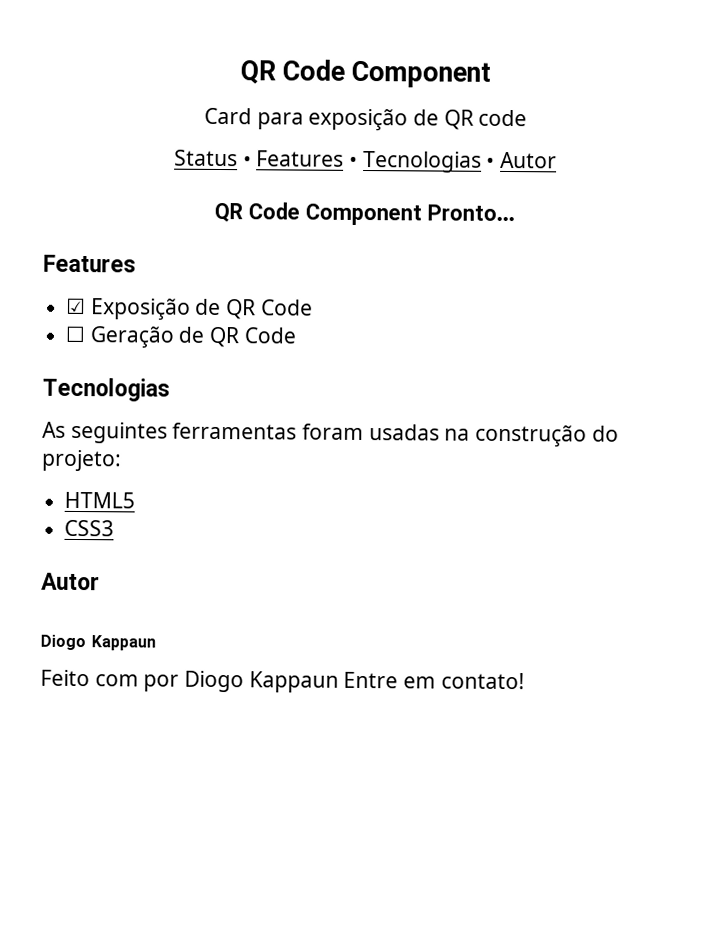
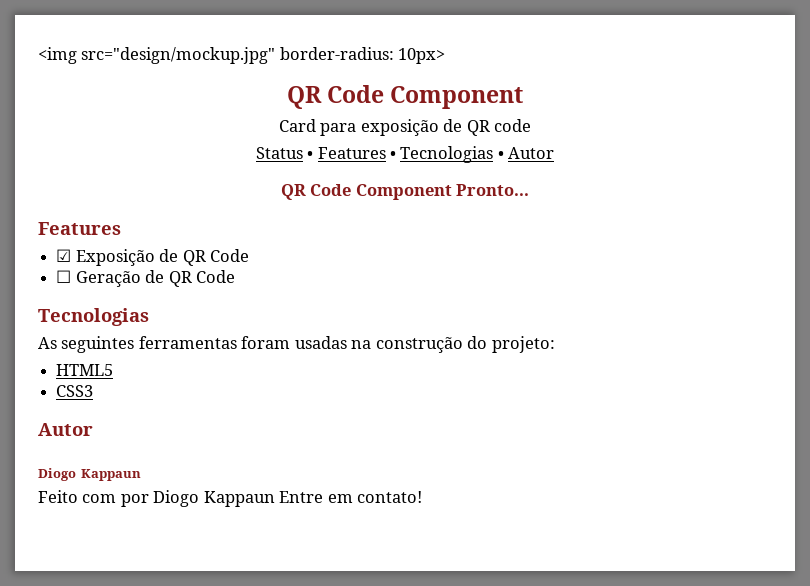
(239, 72) none -> [38,47,446,64] <img src="design/mockup.jpg" border-radius: 10px> //

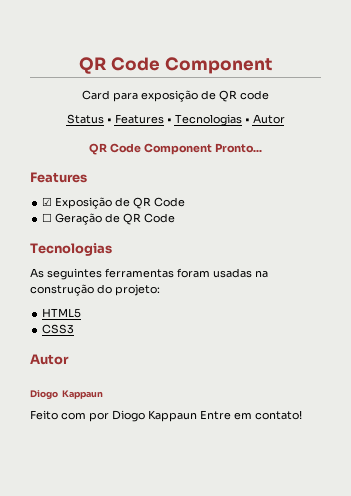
[38,47,446,64] <img src="design/mockup.jpg" border-radius: 10px> // -> (79, 65) none

